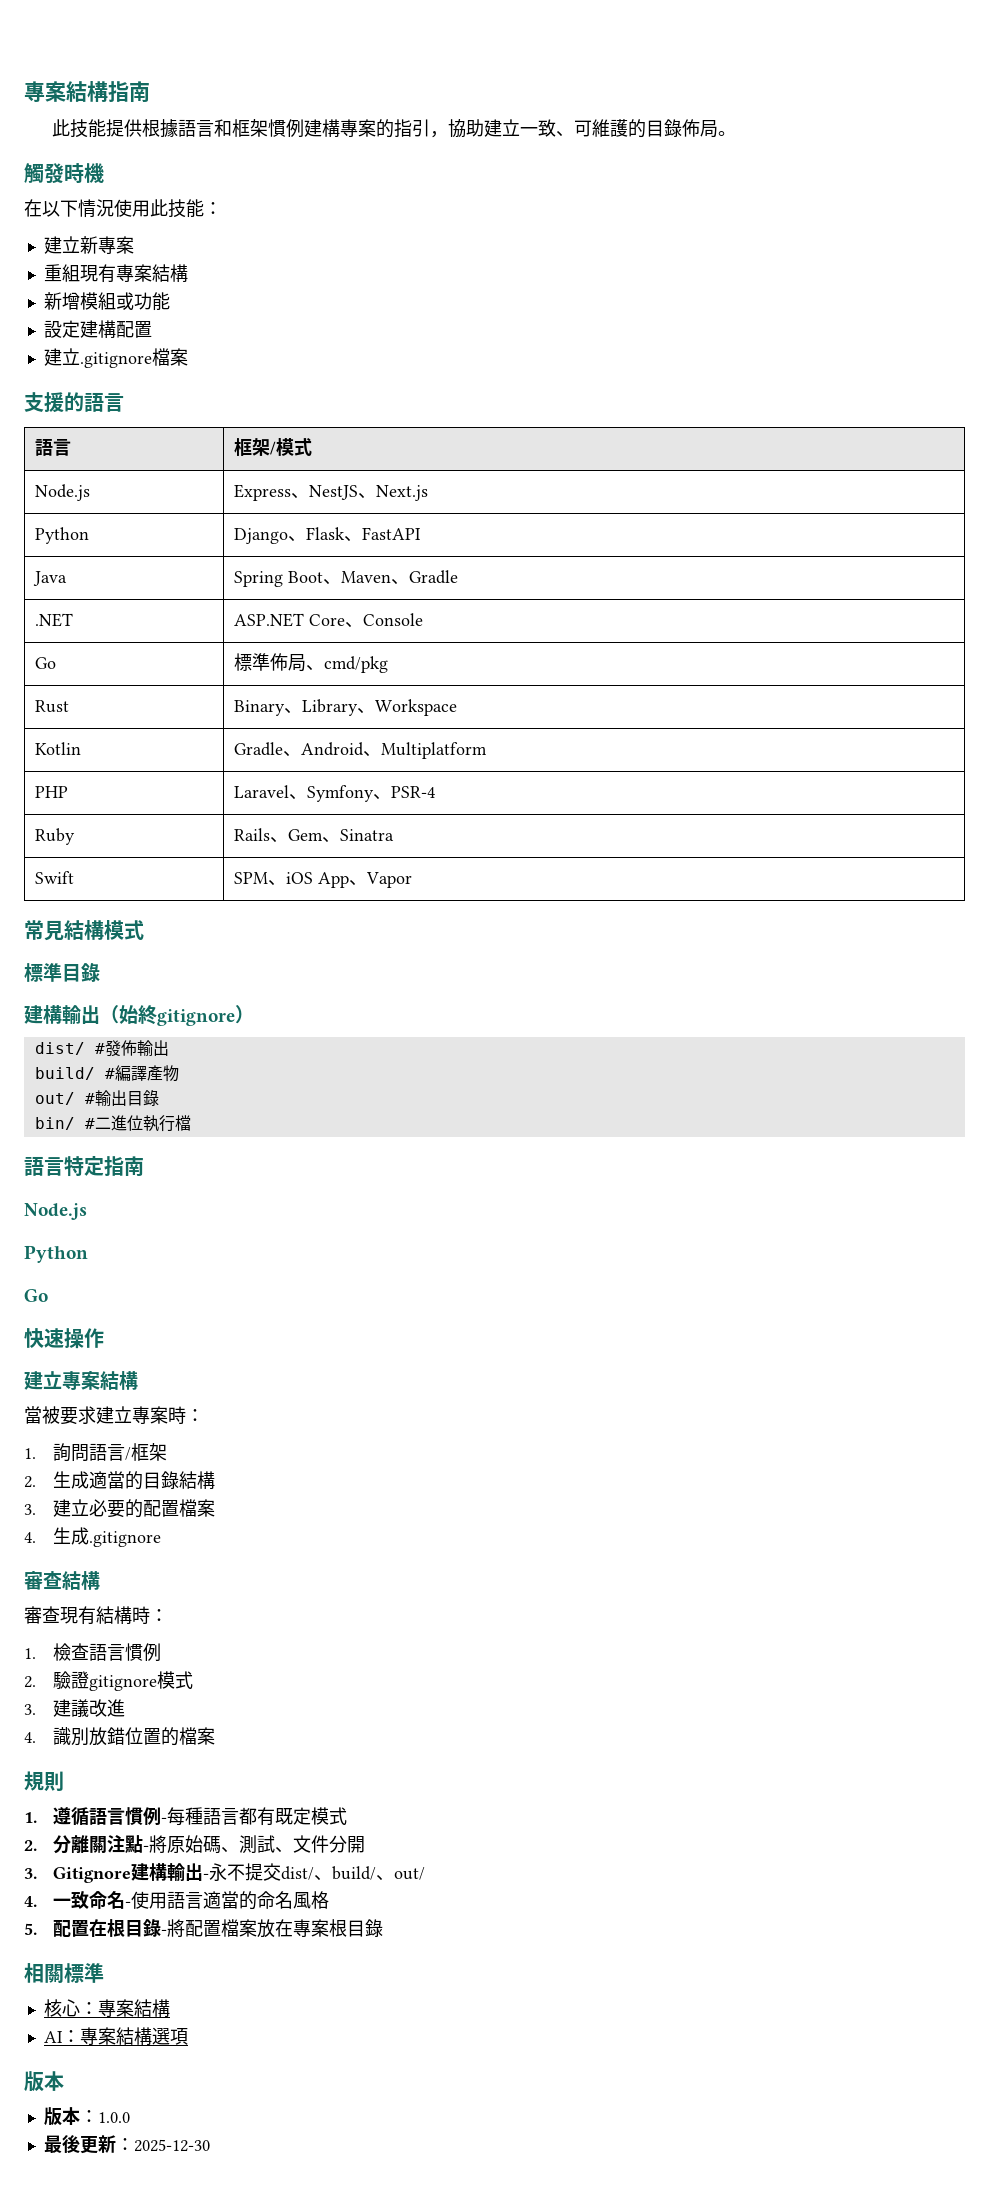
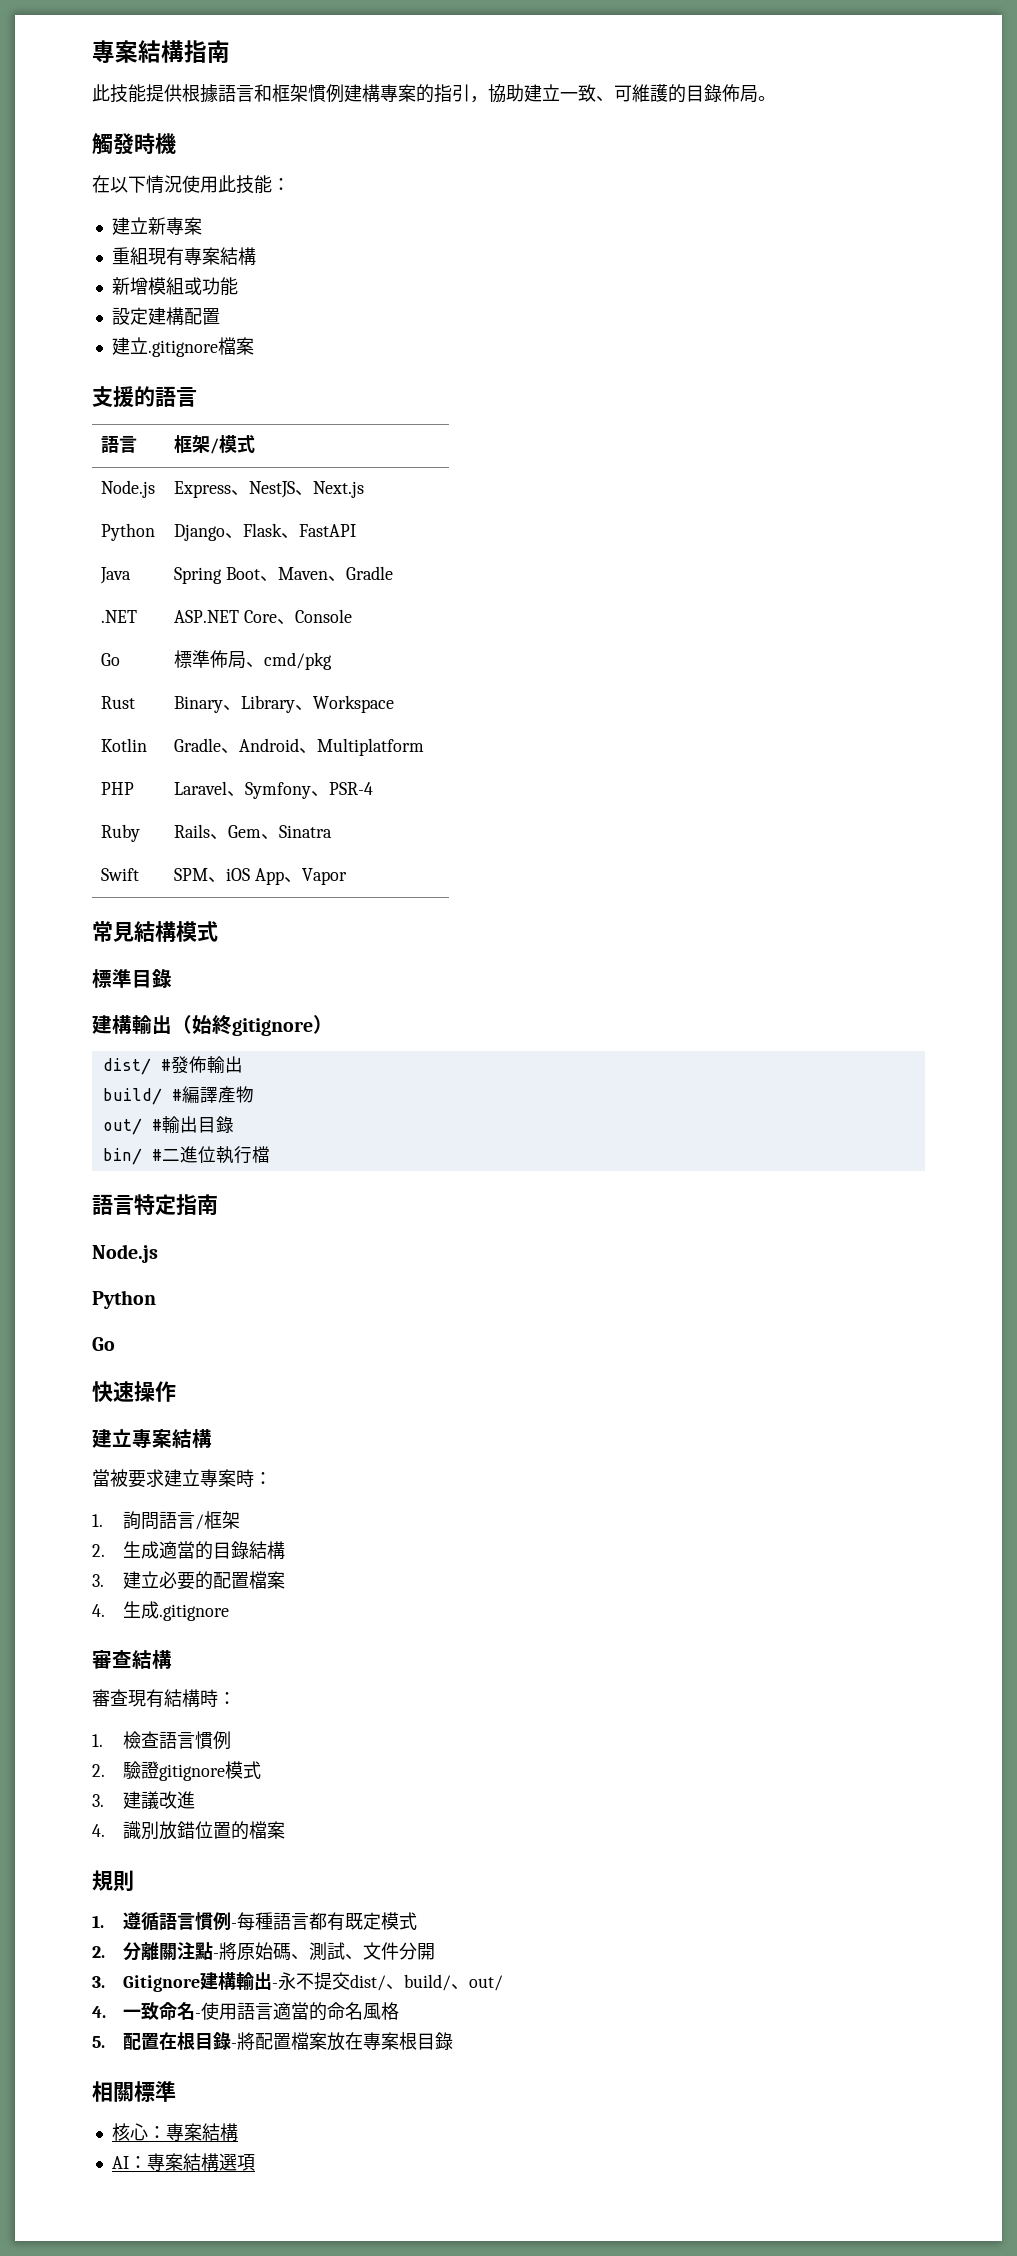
[24,2071,64,2092] [43,2107,130,2126] [43,2135,210,2154] // 版本 // 版本：1.0.0 // 最後更新：2025-12-30 -> (255, 2162) none

